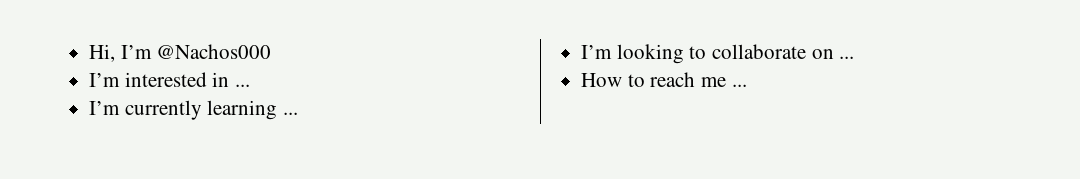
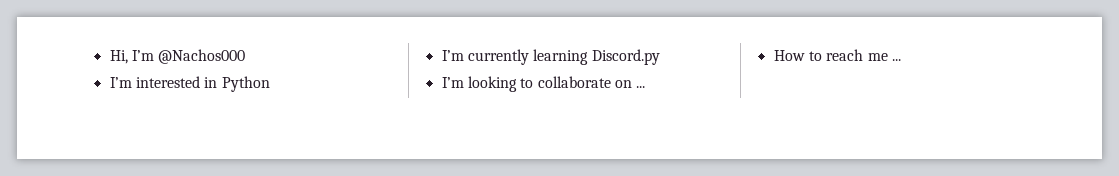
[235,84,251,87] ... -> [221,76,270,92] Python
[283,112,299,115] ... -> [591,49,660,65] Discord.py

